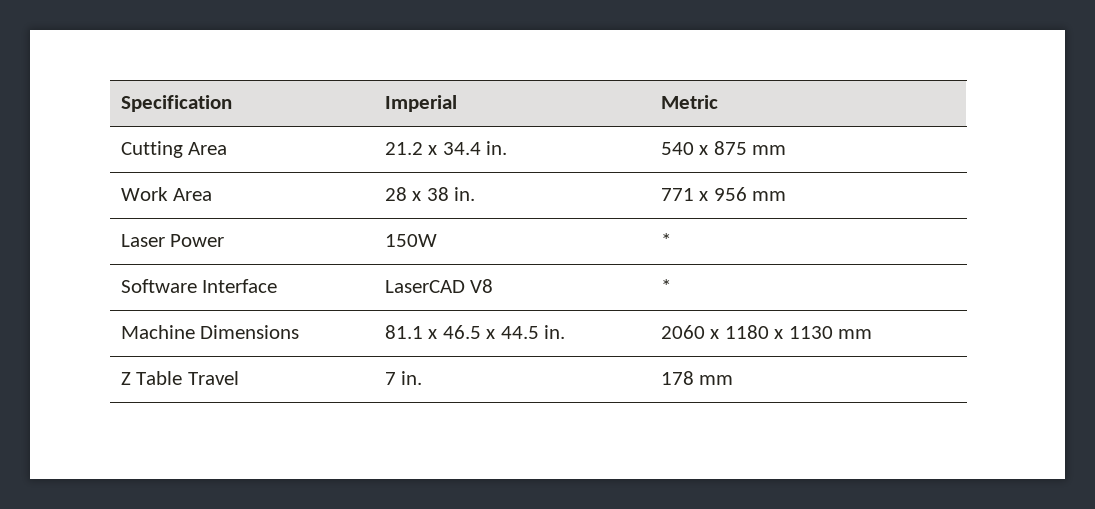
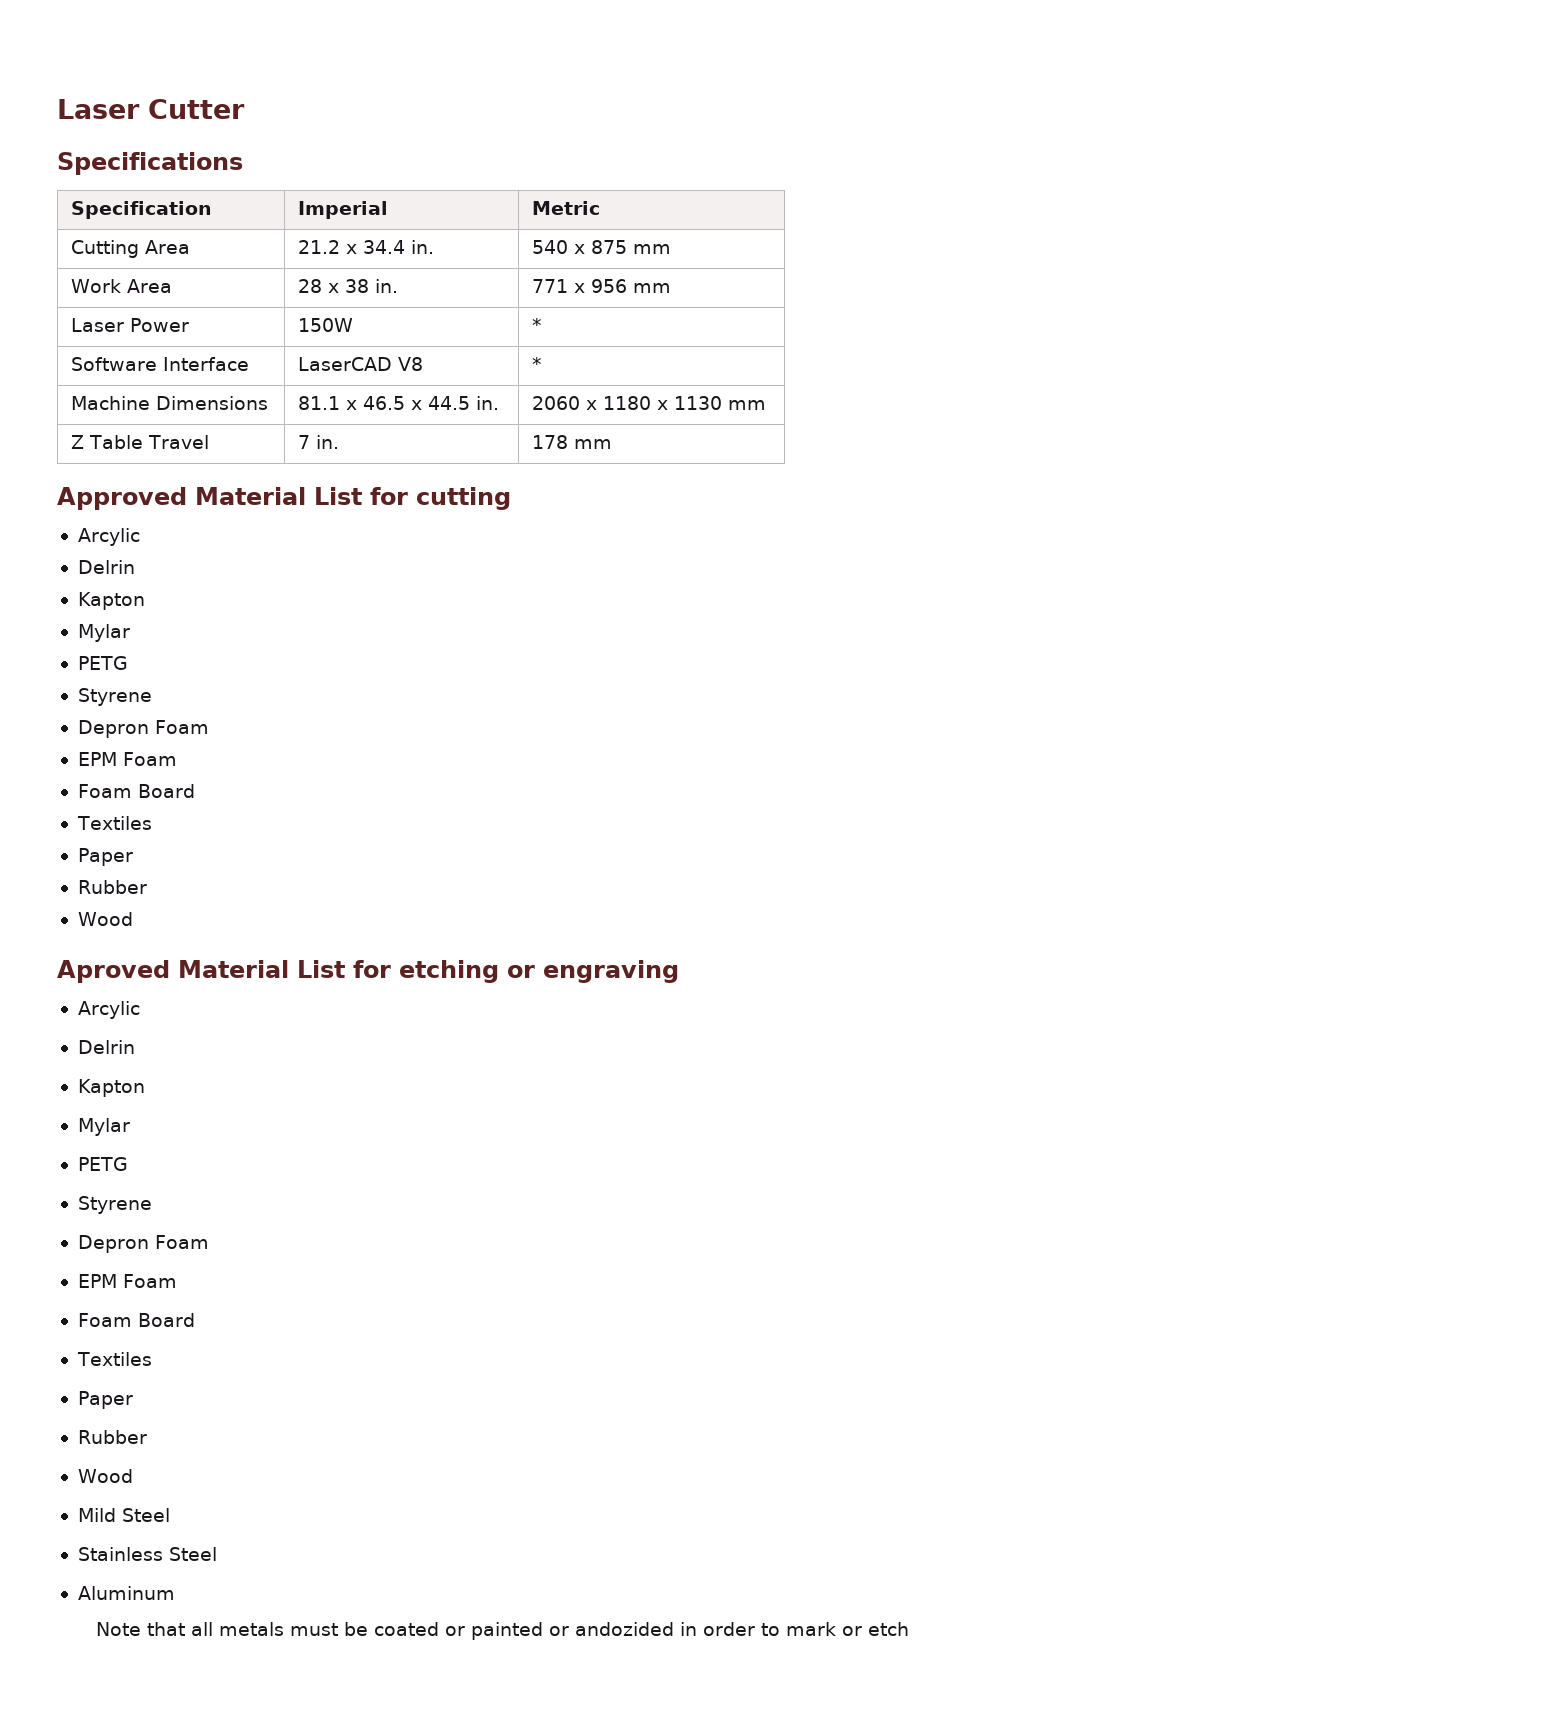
(120, 103) none -> [57,99,245,119] [57,152,243,175] Laser Cutter // Specifications //
(734, 380) none -> [57,487,511,510] [77,528,140,546] [77,560,135,574] [77,592,145,610] [77,624,130,642] [77,656,128,670] [77,688,152,706] [77,720,209,738] [77,752,177,766] [77,784,195,798] [76,816,152,830] [77,848,133,866] [77,880,147,894] [77,912,133,926] [57,960,679,983] [77,1001,140,1019] [77,1040,135,1054] [77,1079,145,1097] [77,1118,130,1136] [77,1157,128,1171] [77,1196,152,1214] [77,1235,209,1253] [77,1274,177,1288] [77,1313,195,1327] [76,1352,152,1366] [77,1391,133,1409] [77,1430,147,1444] [77,1469,133,1483] [77,1508,170,1522] [77,1547,217,1561] [77,1586,175,1600] [95,1622,909,1640] // Approved Material List for cutting // Arcylic // Delrin // Kapton // Mylar // PETG // Styrene // Depron Foam // EPM Foam // Foam Board // Textiles // Paper // Rubber // Wood // Aproved Material List for etching or engraving // Arcylic // Delrin // Kapton // Mylar // PETG // Styrene // Depron Foam // EPM Foam // Foam Board // Textiles // Paper // Rubber // Wood // Mild Steel // Stainless Steel // Aluminum // Note that all metals must be coated or painted or andozided in order to mark or etch

